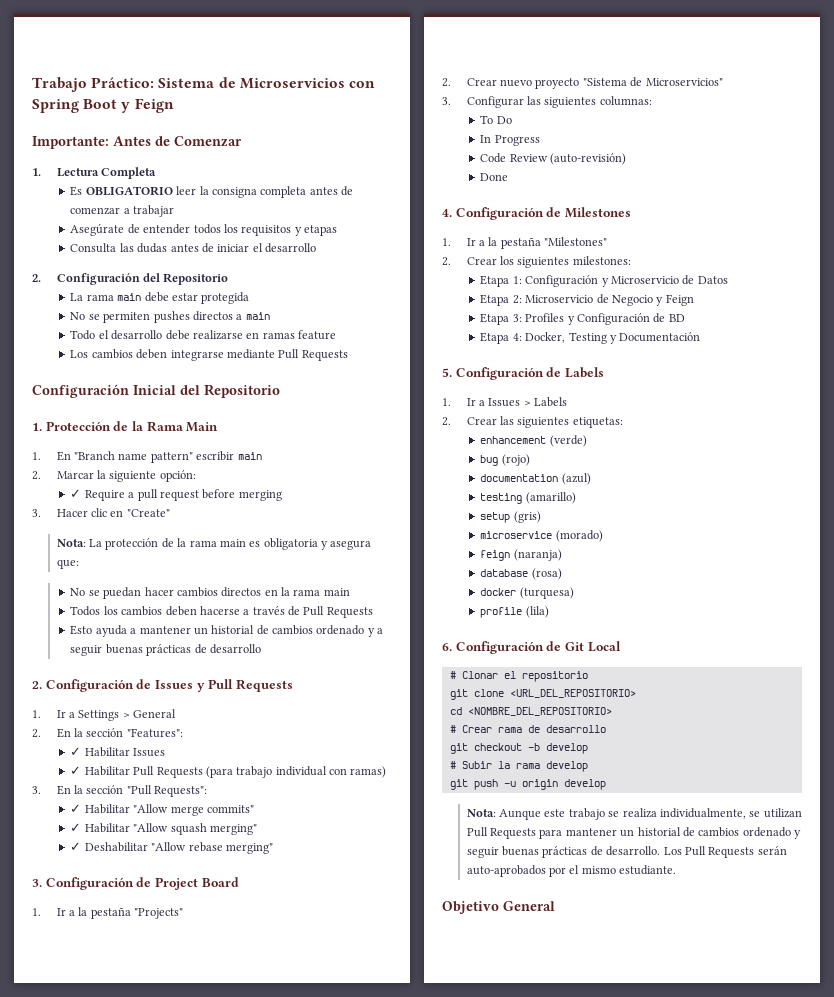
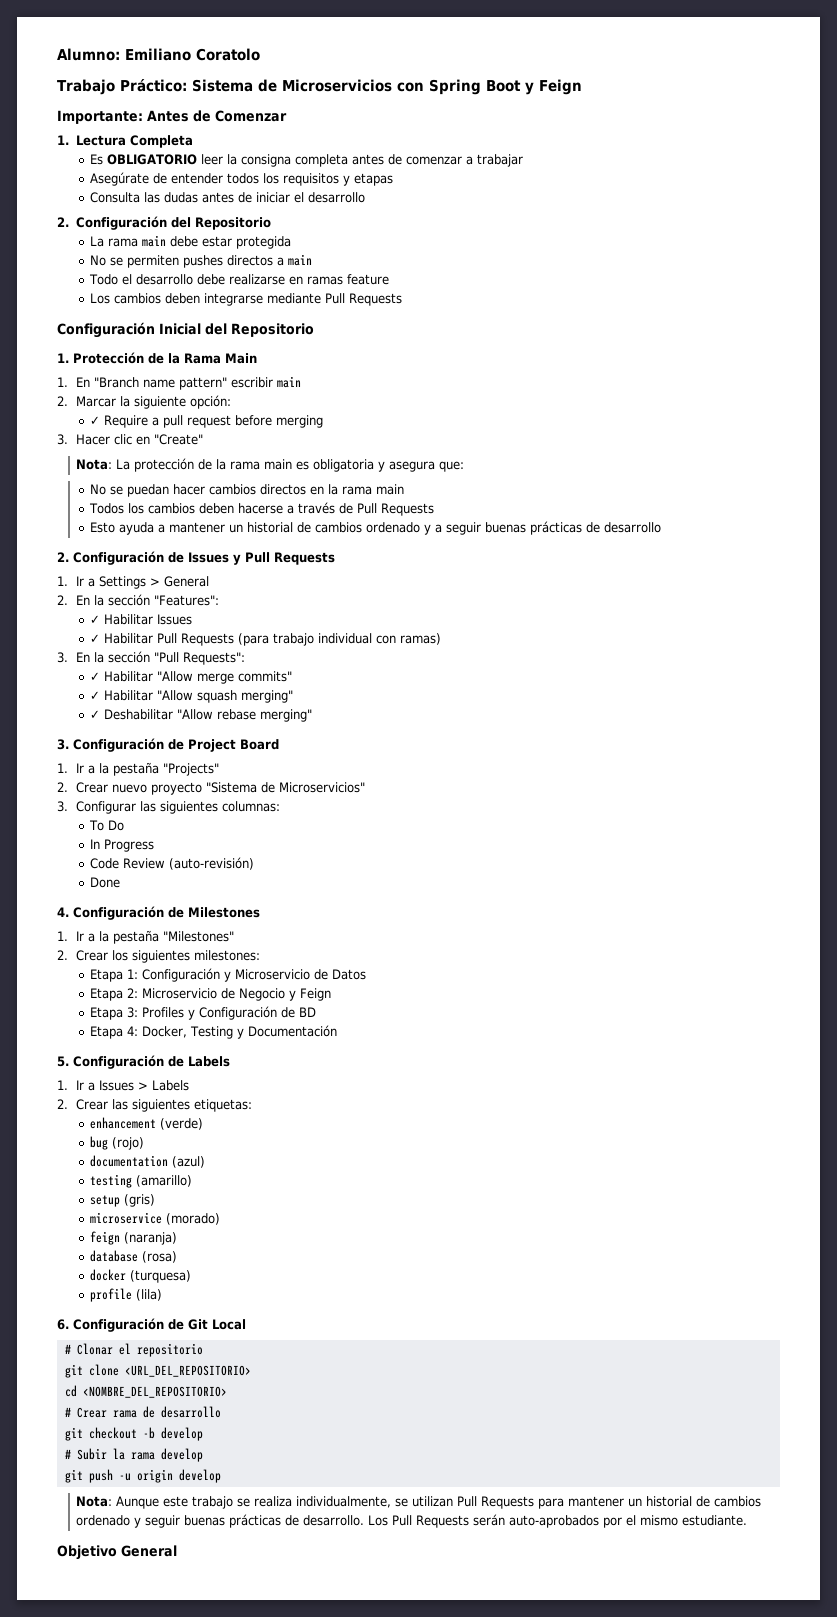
(32, 84) none -> [57,48,260,61] Alumno: Emiliano Coratolo //

